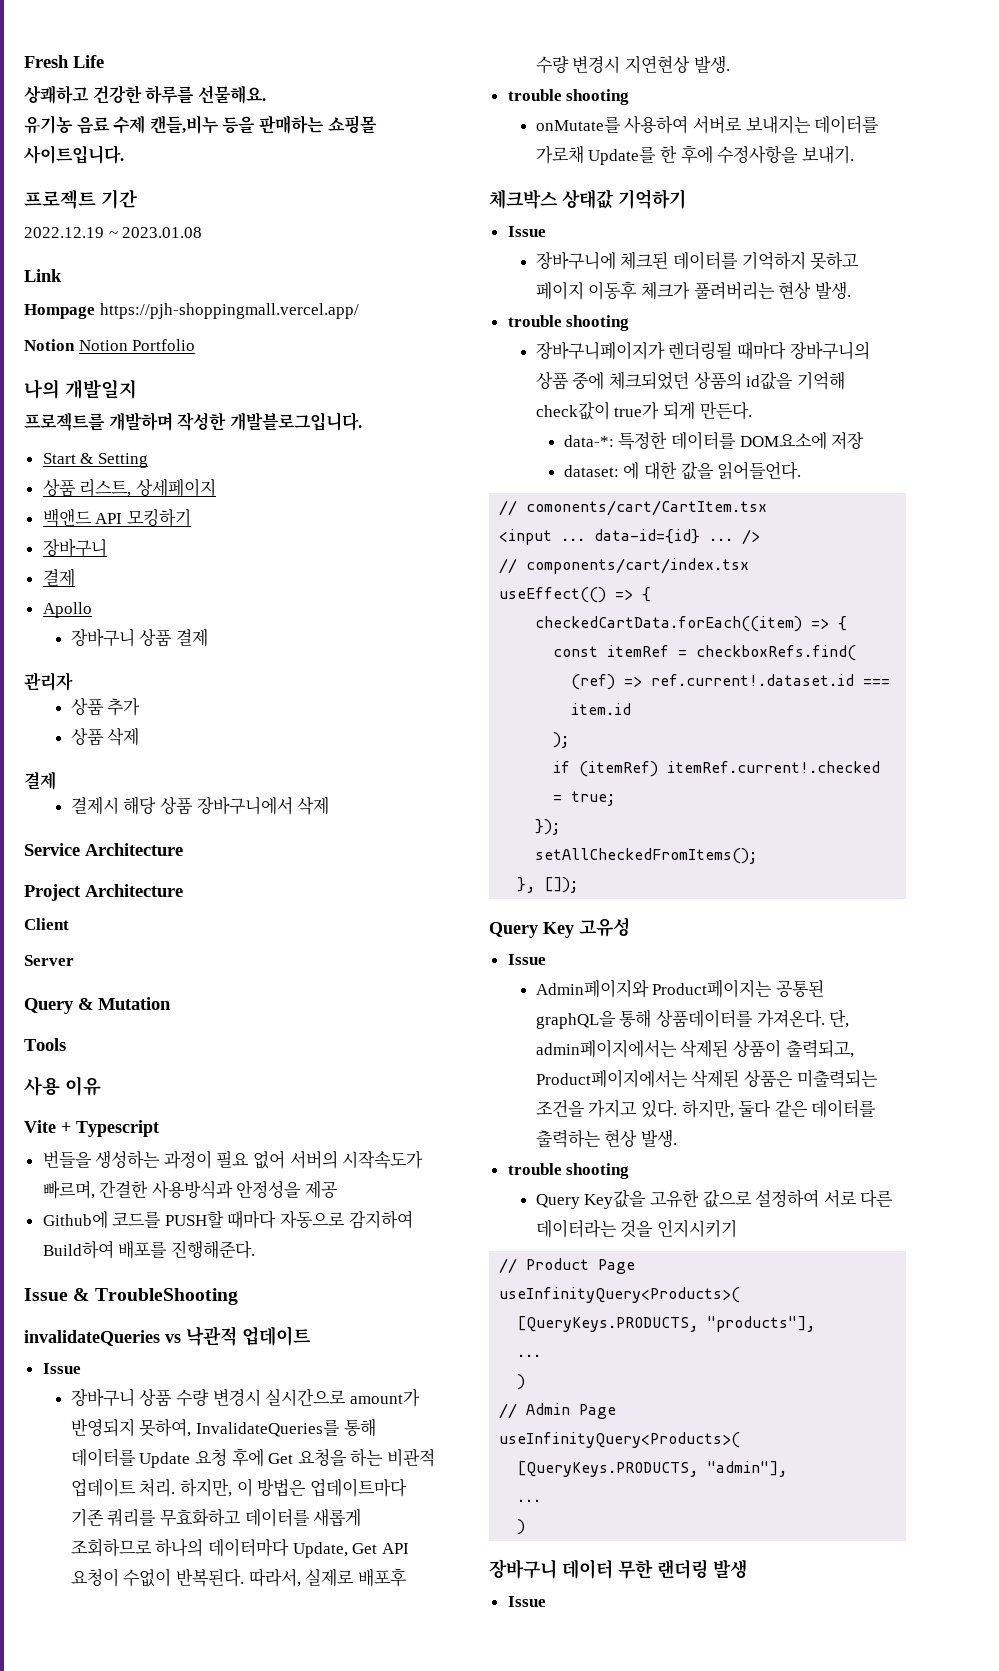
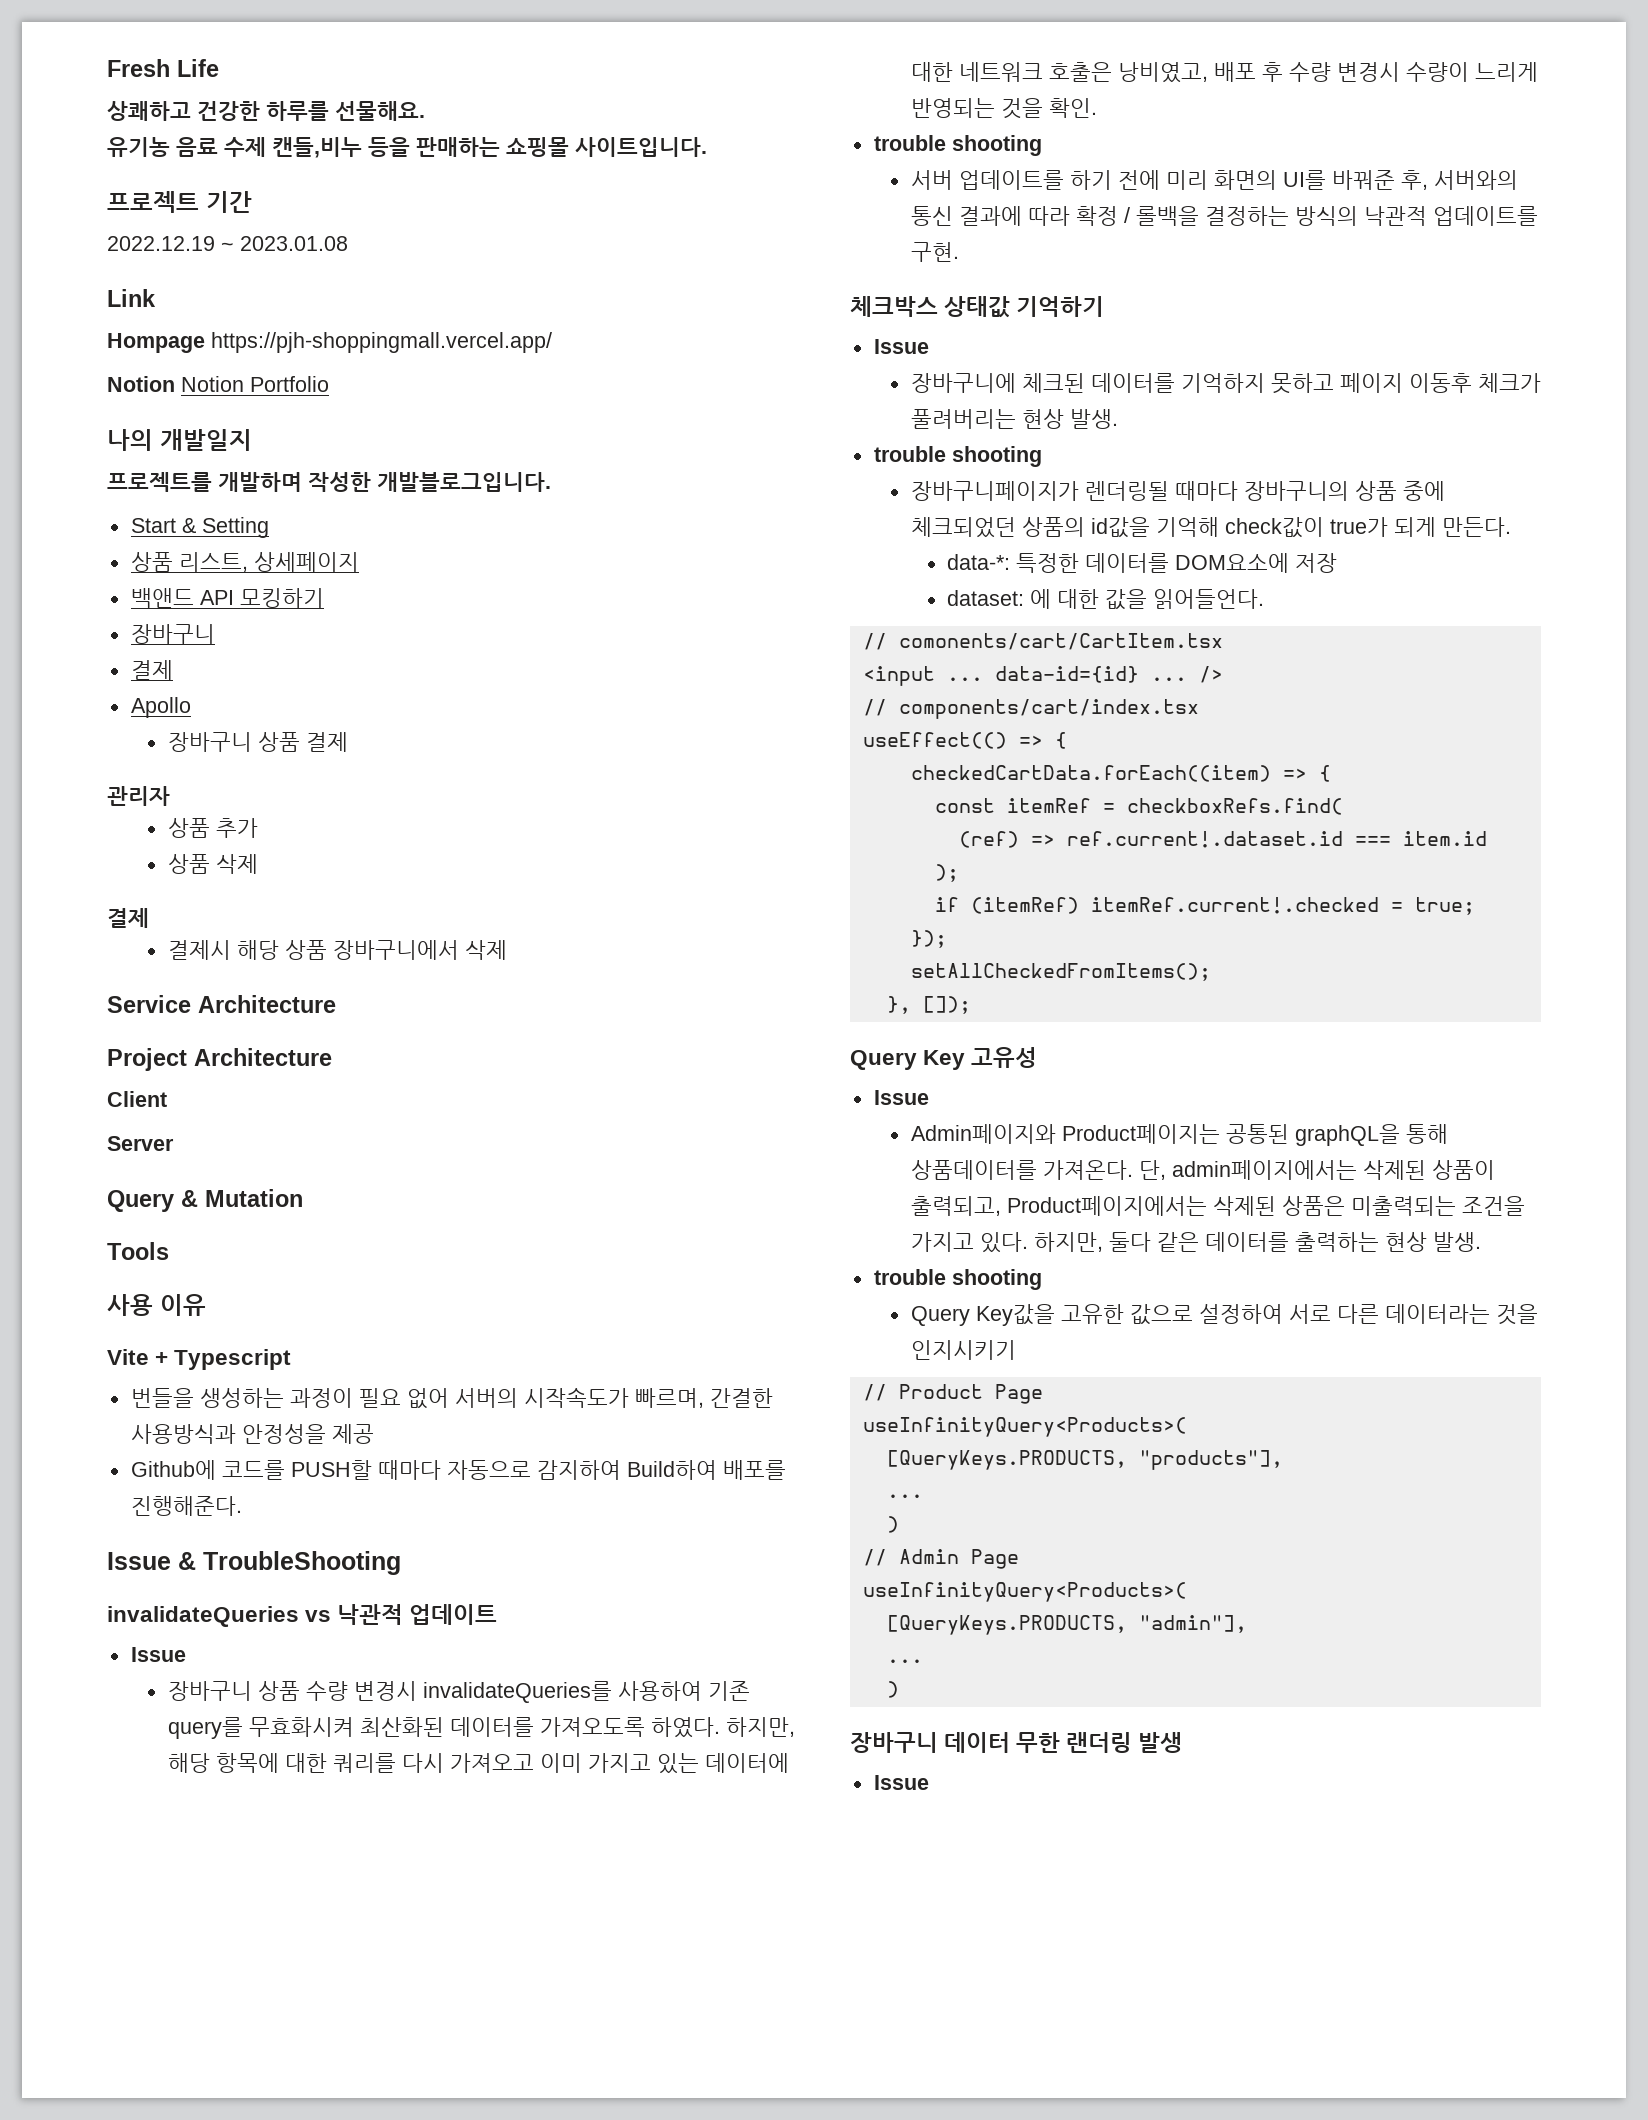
[265,1388,420,1407] [70,1418,376,1437] [70,1448,435,1468] [70,1478,407,1497] [70,1508,362,1527] [70,1538,409,1558] [70,1568,407,1587] [535,55,730,74] [507,89,630,105] [535,115,880,134] [535,145,854,165] 실시간으로 amount가 반영되지 못하여, InvalidateQueries를 통해 데이터를 Update 요청 후에 Get 요청을 하는 비관적 업데이트 처리. 하지만, 이 방법은 업데이트마다 기존 쿼리를 무효화하고 데이터를 새롭게 조회하므로 하나의 데이터마다 Update, Get API 요청이 수없이 반복된다. 따라서, 실제로 배포후 수량 변경시 지연현상 발생. // trouble shooting // onMutate를 사용하여 서버로 보내지는 데이터를 가로채 Update를 한 후에 수정사항을 보내기. -> [422,1681,750,1703] [167,1717,795,1739] [167,1753,789,1774] [910,62,1538,83] [910,98,1097,119] [873,135,1042,156] [910,170,1518,190] [910,206,1538,226] [910,242,959,262] invalidateQueries를 사용하여 기존 query를 무효화시켜 최산화된 데이터를 가져오도록 하였다. 하지만, 해당 항목에 대한 쿼리를 다시 가져오고 이미 가지고 있는 데이터에 대한 네트워크 호출은 낭비였고, 배포 후 수량 변경시 수량이 느리게 반영되는 것을 확인. // trouble shooting // 서버 업데이트를 하기 전에 미리 화면의 UI를 바꿔준 후, 서버와의 통신 결과에 따라 확정 / 롤백을 결정하는 방식의 낙관적 업데이트를 구현.

